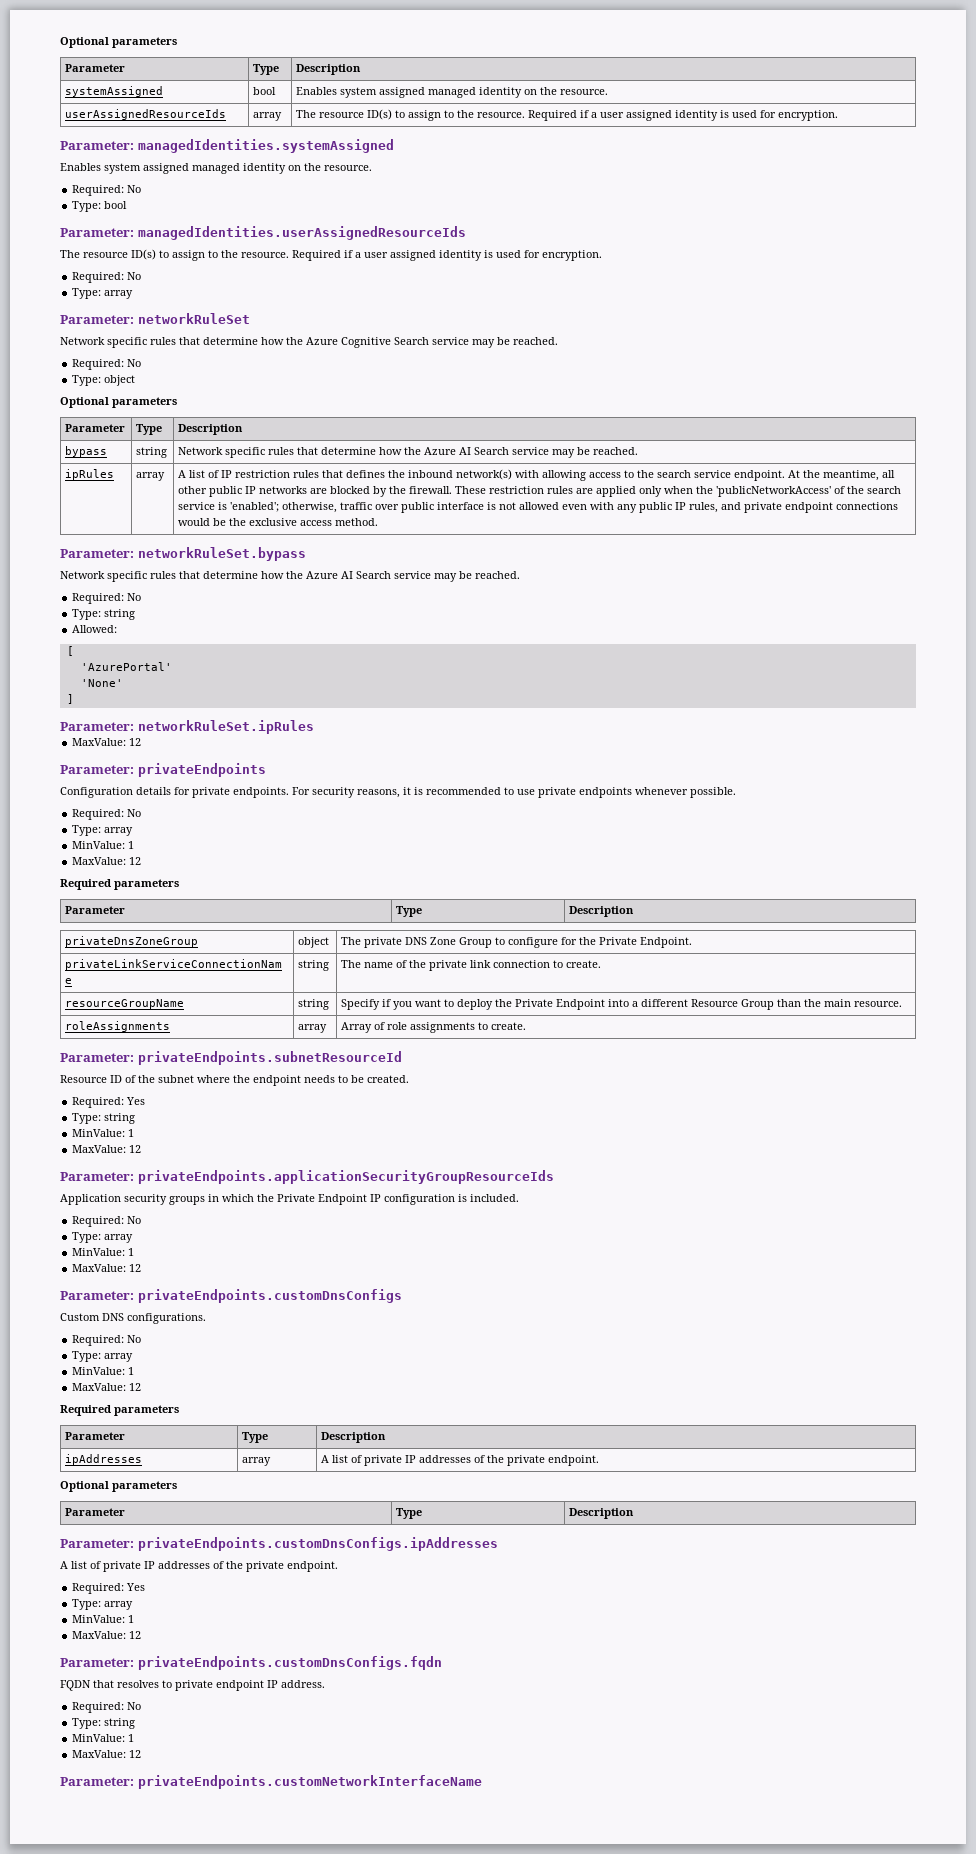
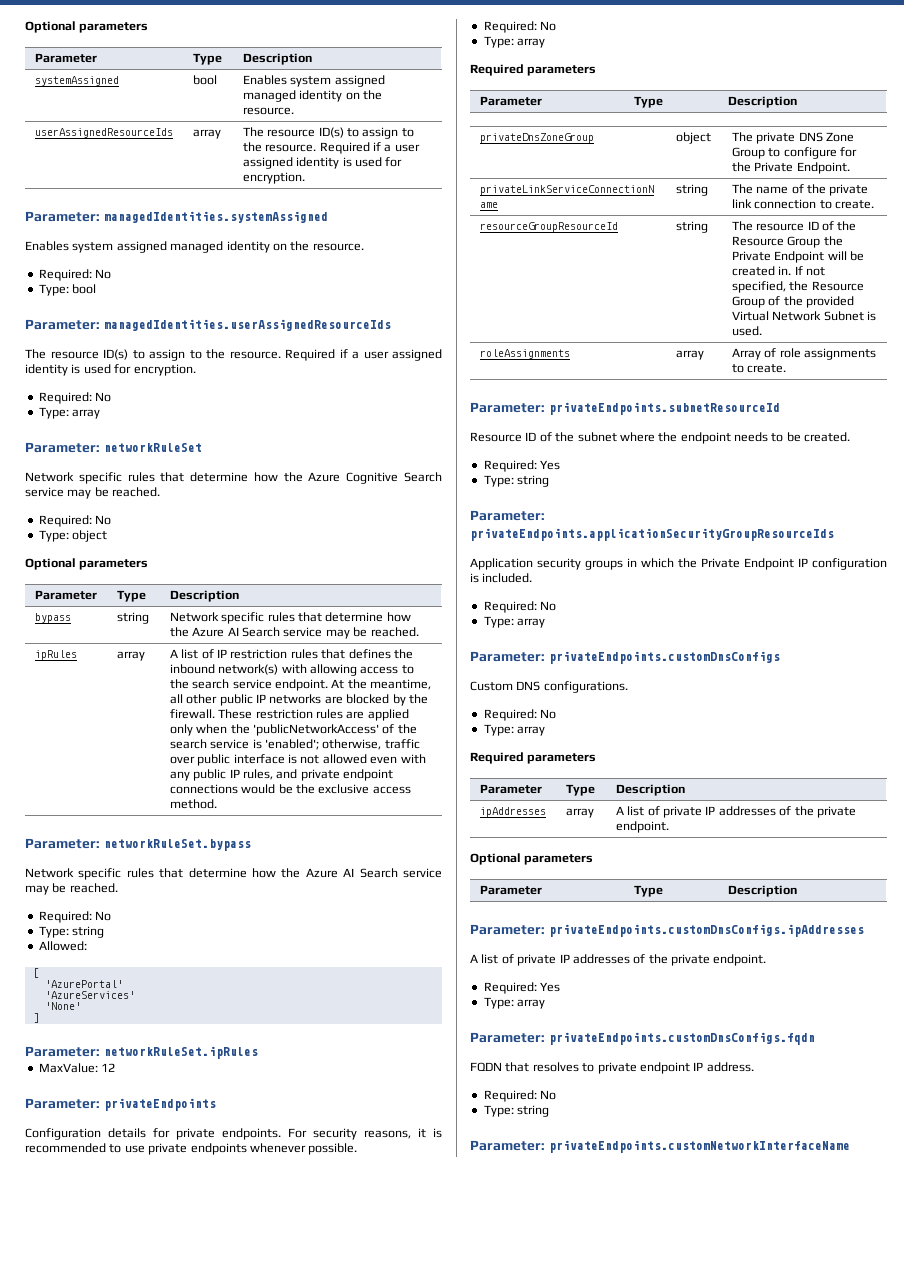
(172, 666) none -> [44,991,135,999] // 'AzureServices'
[72,841,135,849] [72,857,142,865] // MinValue: 1 // MaxValue: 12 -> (546, 43) none
[65,999,185,1009] [298,999,330,1010] [341,999,903,1010] resourceGroupName | string | Specify if you want to deploy the Private Endpoint into a different Resource Group than the main resource. -> [479,222,618,232] [675,221,708,233] [731,221,857,231] [731,236,843,248] [731,251,865,263] [731,266,826,276] [731,281,864,293] [731,296,855,308] [731,311,877,321] [731,326,762,336] resourceGroupResourceId | string | The resource ID of the Resource Group the Private Endpoint will be created in. If not specified, the Resource Group of the provided Virtual Network Subnet is used.
[72,1129,135,1137] [72,1145,142,1153] // MinValue: 1 // MaxValue: 12 -> (550, 481) none
[72,1248,135,1256] [72,1264,142,1272] // MinValue: 1 // MaxValue: 12 -> (546, 623) none
[72,1367,135,1375] [72,1383,142,1391] // MinValue: 1 // MaxValue: 12 -> (546, 731) none
[72,1615,135,1623] [72,1631,142,1639] // MinValue: 1 // MaxValue: 12 -> (546, 1004) none
[72,1734,135,1742] [72,1750,142,1758] // MinValue: 1 // MaxValue: 12 -> (550, 1111) none

